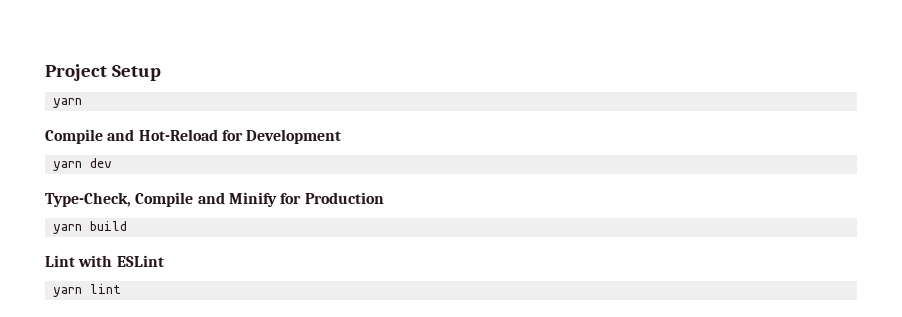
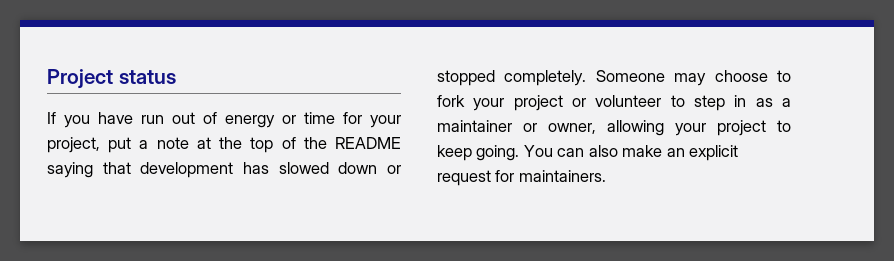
[112,65,162,81] [53,98,83,108] [45,129,342,144] [53,158,113,171] [45,192,384,207] [53,221,128,234] [45,255,164,267] [53,284,122,297] Setup // yarn // Compile and Hot-Reload for Development // yarn dev // Type-Check, Compile and Minify for Production // yarn build // Lint with ESLint // yarn lint -> [118,70,176,84] [47,112,401,128] [47,137,402,153] [47,162,401,178] [437,70,791,86] [437,95,791,111] [437,120,791,136] [437,145,739,161] [437,170,606,186] status // If you have run out of energy or time for your project, put a note at the top of the README saying that development has slowed down or stopped completely. Someone may choose to fork your project or volunteer to step in as a maintainer or owner, allowing your project to keep going. You can also make an explicit request for maintainers.

